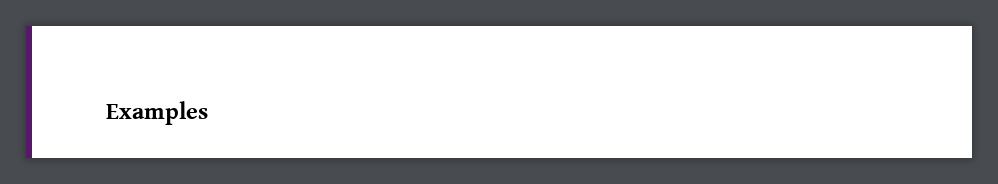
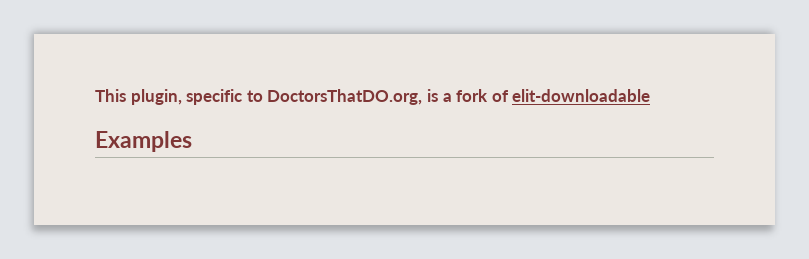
(106, 113) none -> [95,89,651,105] This plugin, specific to DoctorsThatDO.org, is a fork of elit-downloadable //

